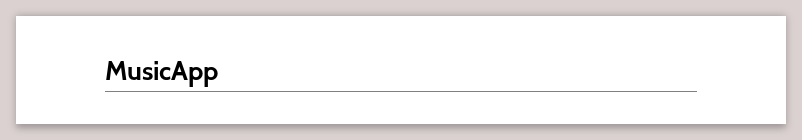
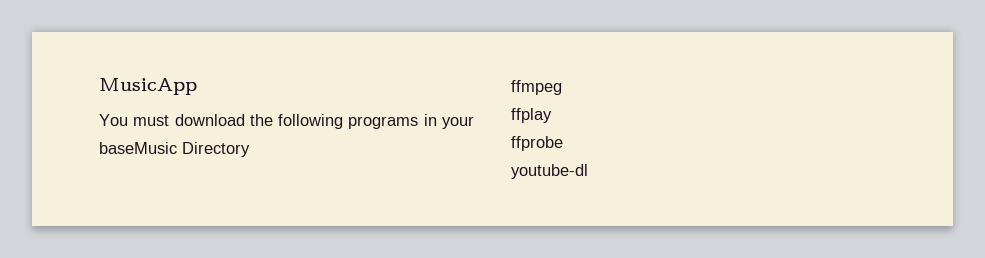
(218, 74) none -> [99,114,474,129] [99,142,250,157] [511,80,562,95] [511,108,552,123] [511,136,563,151] [511,164,588,179] // You must download the following programs in your baseMusic Directory // ffmpeg // ffplay // ffprobe // youtube-dl

